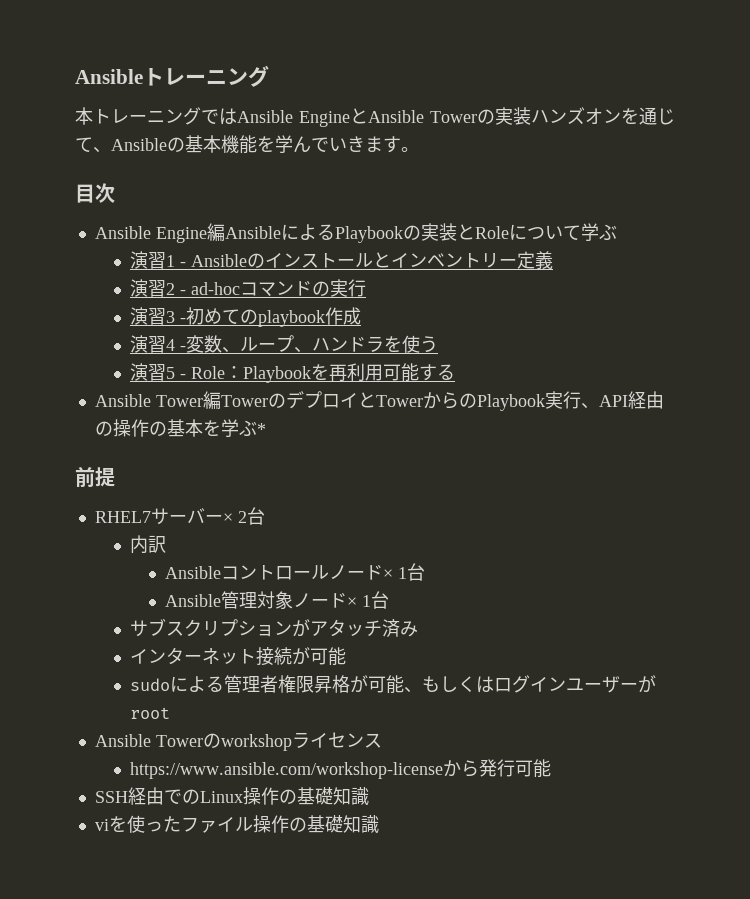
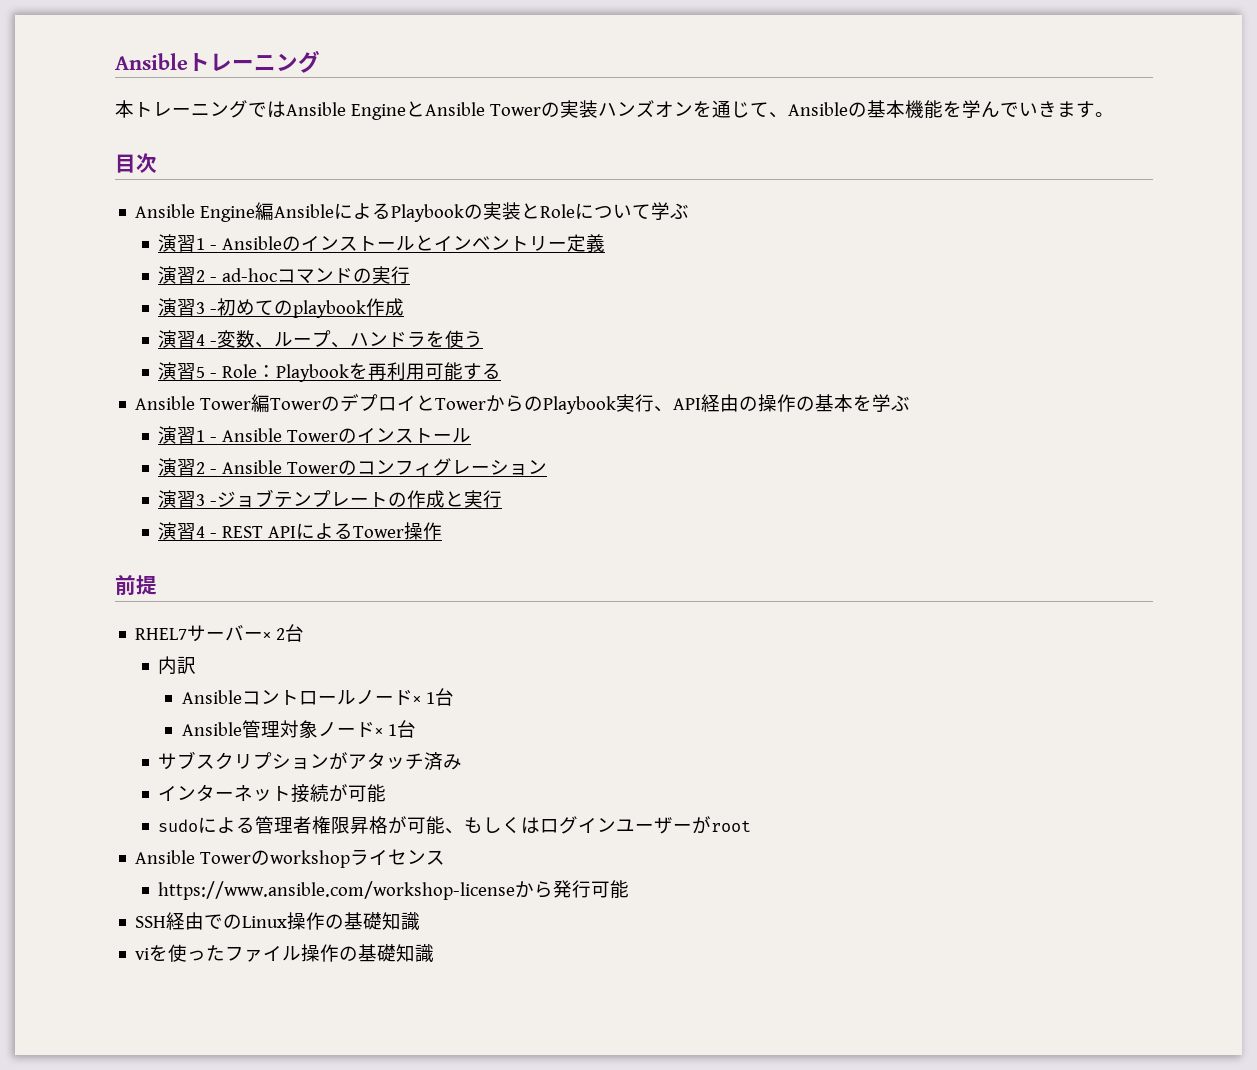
[256,423,266,435] * -> [158,426,472,444] [158,458,548,476] [158,489,503,508] [158,522,443,540] // 演習1 - Ansible Towerのインストール // 演習2 - Ansible Towerのコンフィグレーション // 演習3 -ジョブテンプレートの作成と実行 // 演習4 - REST APIによるTower操作

